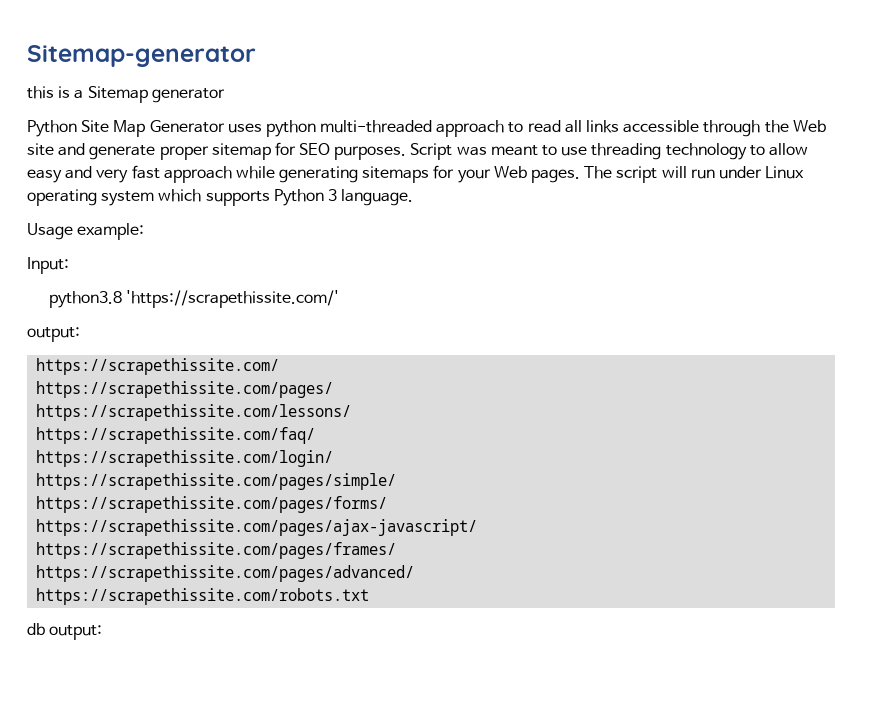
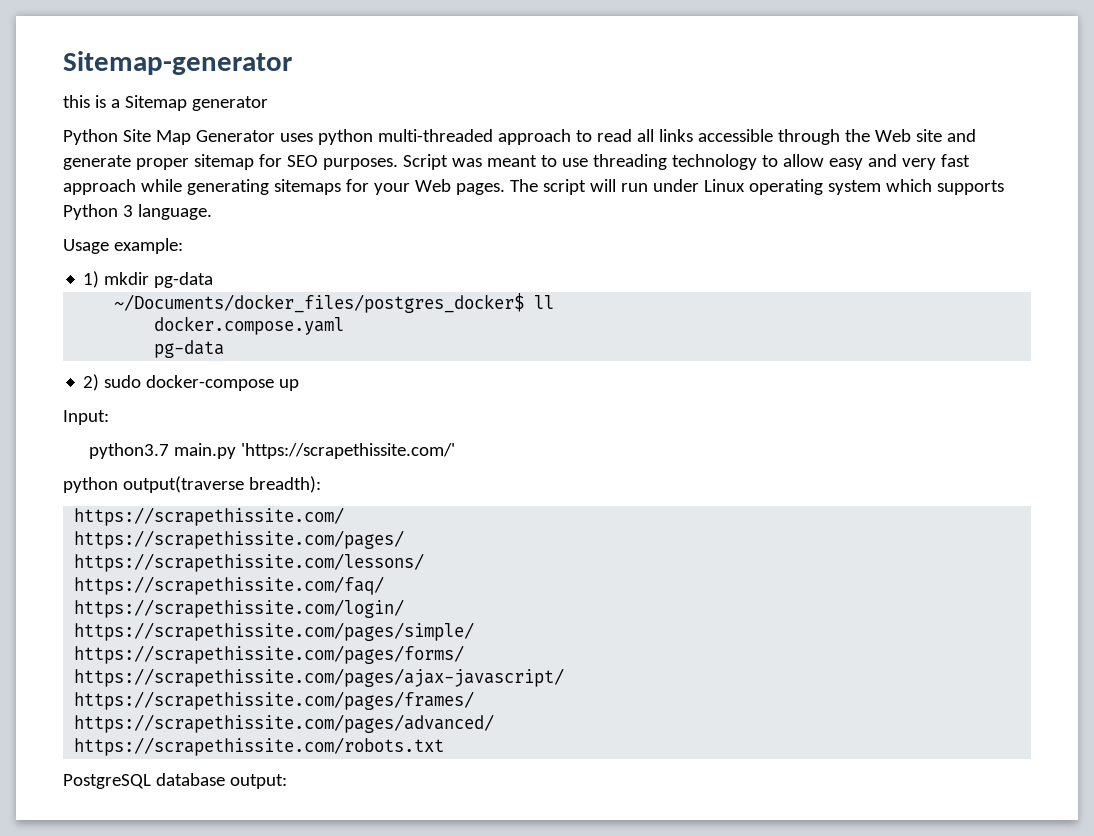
(145, 231) none -> [83,271,214,288] [114,293,555,313] [154,316,345,335] [154,340,225,358] [83,374,300,391] // 1) mkdir pg-data // ~/Documents/docker_files/postgres_docker$ ll // docker.compose.yaml // pg-data // 2) sudo docker-compose up
[49,291,123,308] python3.8 -> [89,443,237,459] python3.7 main.py
[27,327,80,342] output: -> [63,476,321,493] python output(traverse breadth):
[27,623,45,635] db -> [63,773,225,789] PostgreSQL database

